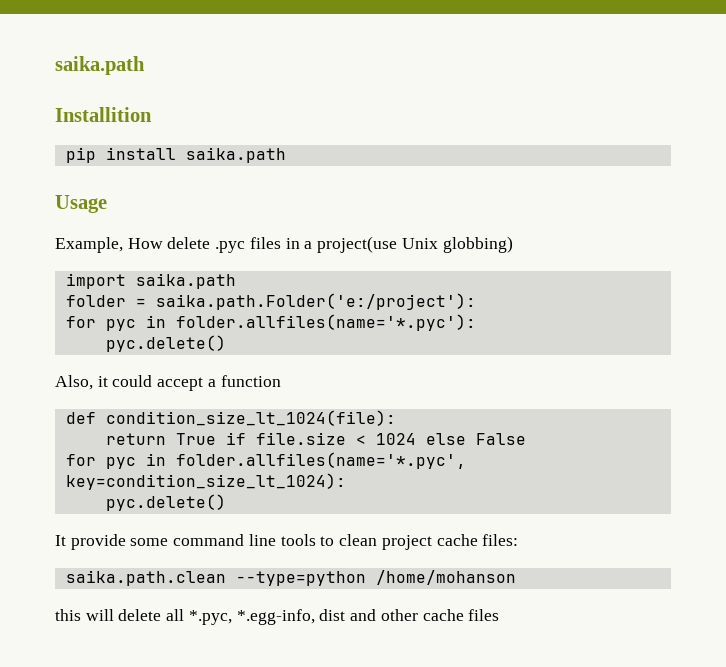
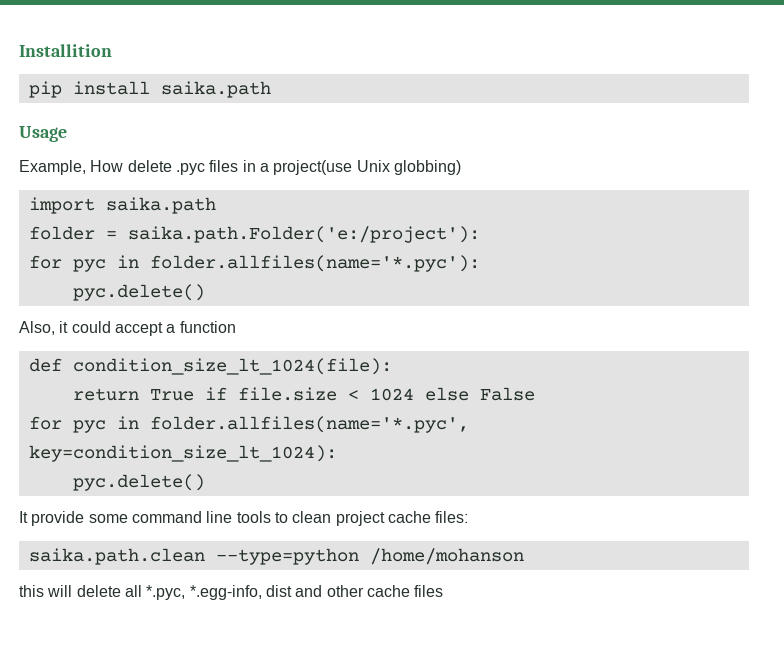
[55,56,145,75] saika.path // -> (19, 50) none

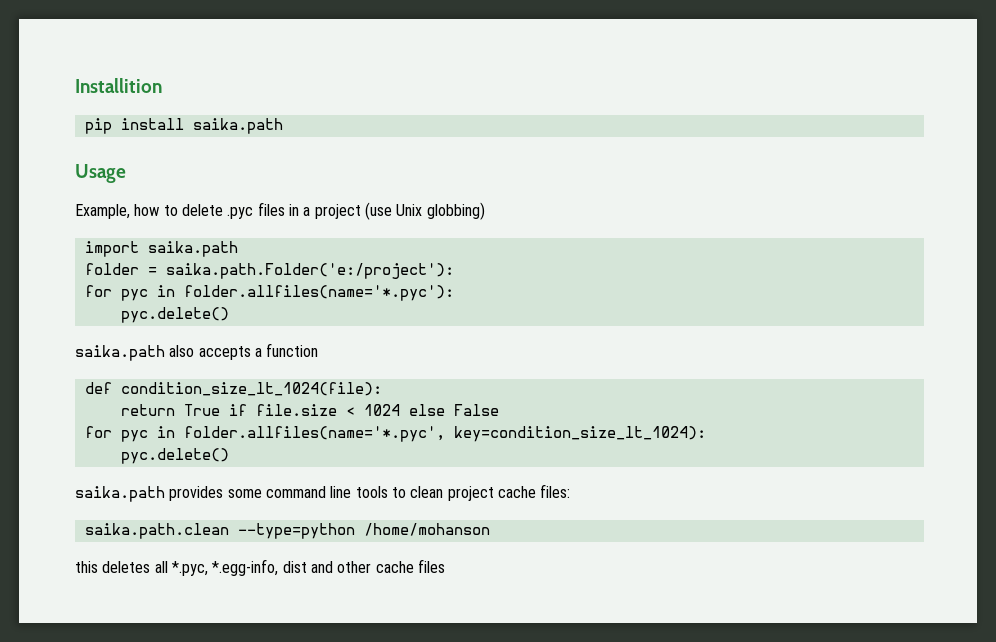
[90,160,124,172] How -> [134,204,178,216] how to
[273,160,353,175] project(use -> [314,202,392,220] project (use
[19,321,163,336] Also, it could accept -> [75,345,251,361] saika.path also accepts
[19,511,85,526] It provide -> [75,486,224,502] saika.path provides
[47,585,121,597] will delete -> [102,561,151,573] deletes

